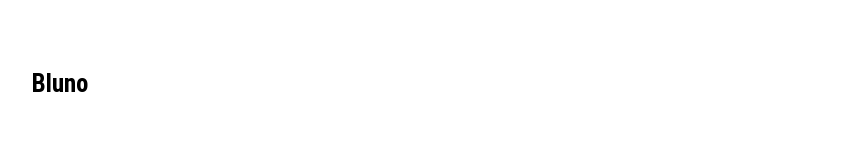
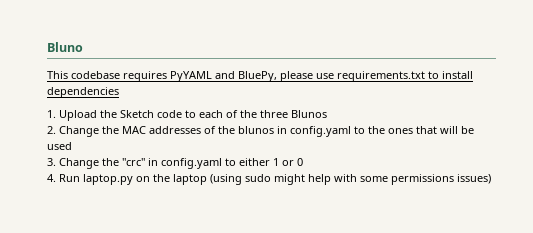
(88, 82) none -> [47,71,473,82] [47,87,119,98] [47,110,327,121] [47,126,474,137] [47,142,72,150] [47,158,303,169] [47,174,491,185] // This codebase requires PyYAML and BluePy, please use requirements.txt to install dependencies // 1. Upload the Sketch code to each of the three Blunos // 2. Change the MAC addresses of the blunos in config.yaml to the ones that will be used // 3. Change the "crc" in config.yaml to either 1 or 0 // 4. Run laptop.py on the laptop (using sudo might help with some permissions issues)

